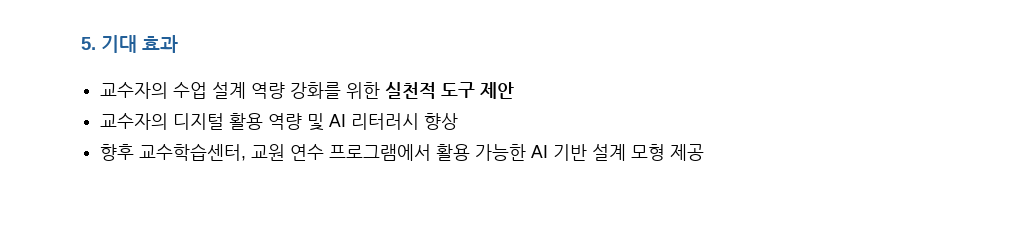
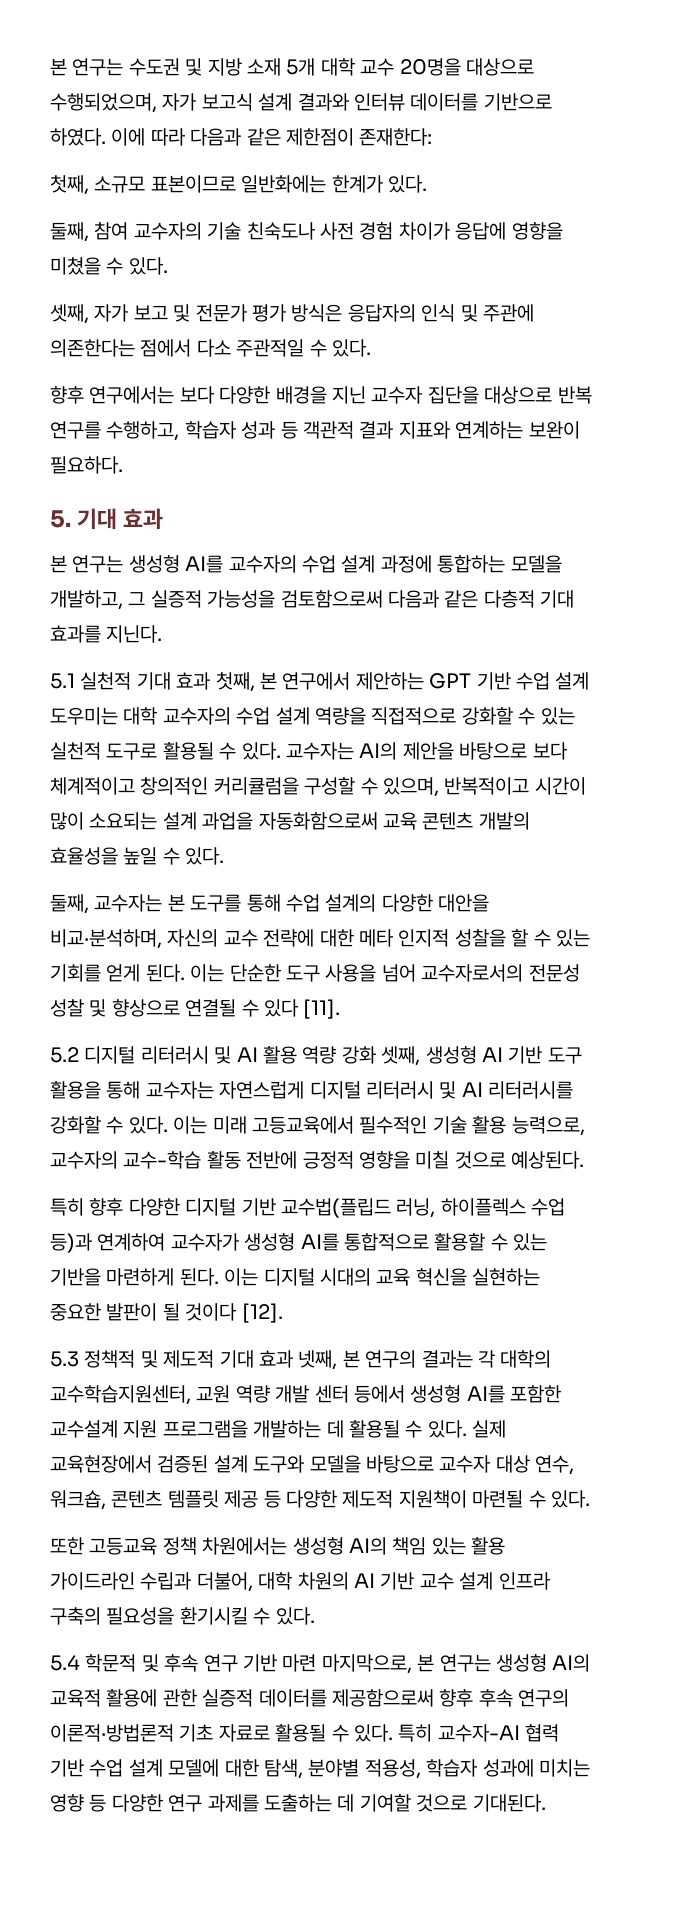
[81,35,178,53] [100,82,515,99] [100,113,459,131] [100,143,705,161] 5. 기대 효과 // 교수자의 수업 설계 역량 강화를 위한 실천적 도구 제안 // 교수자의 디지털 활용 역량 및 AI 리터러시 향상 // 향후 교수학습센터, 교원 연수 프로그램에서 활용 가능한 AI 기반 설계 모형 제공 -> [50,58,534,76] [50,93,552,113] [50,128,433,146] [50,175,427,195] [50,222,563,242] [50,257,168,275] [50,304,534,324] [50,339,371,357] [50,386,592,404] [50,421,580,441] [50,456,123,474] [50,508,164,530] [50,555,562,573] [50,590,575,610] [50,625,163,643] [50,672,590,692] [50,707,575,725] [50,742,568,760] [50,777,586,797] [50,812,530,830] [50,847,225,865] [50,894,490,914] [50,929,590,949] [50,964,580,982] [50,999,341,1019] [50,1046,582,1066] [50,1081,574,1099] [50,1116,585,1136] [50,1151,585,1169] [50,1198,566,1218] [50,1233,548,1253] [50,1268,541,1286] [50,1303,283,1323] [50,1350,552,1370] [50,1385,562,1405] [50,1420,507,1438] [50,1455,575,1475] [50,1490,590,1510] [50,1537,506,1555] [50,1572,551,1592] [50,1607,315,1625] [50,1654,591,1674] [50,1689,570,1707] [50,1724,560,1742] [50,1759,590,1779] [50,1794,546,1812] 본 연구는 수도권 및 지방 소재 5개 대학 교수 20명을 대상으로 수행되었으며, 자가 보고식 설계 결과와 인터뷰 데이터를 기반으로 하였다. 이에 따라 다음과 같은 제한점이 존재한다: // 첫째, 소규모 표본이므로 일반화에는 한계가 있다. // 둘째, 참여 교수자의 기술 친숙도나 사전 경험 차이가 응답에 영향을 미쳤을 수 있다. // 셋째, 자가 보고 및 전문가 평가 방식은 응답자의 인식 및 주관에 의존한다는 점에서 다소 주관적일 수 있다. // 향후 연구에서는 보다 다양한 배경을 지닌 교수자 집단을 대상으로 반복 연구를 수행하고, 학습자 성과 등 객관적 결과 지표와 연계하는 보완이 필요하다. // 5. 기대 효과 // 본 연구는 생성형 AI를 교수자의 수업 설계 과정에 통합하는 모델을 개발하고, 그 실증적 가능성을 검토함으로써 다음과 같은 다층적 기대 효과를 지닌다. // 5.1 실천적 기대 효과 첫째, 본 연구에서 제안하는 GPT 기반 수업 설계 도우미는 대학 교수자의 수업 설계 역량을 직접적으로 강화할 수 있는 실천적 도구로 활용될 수 있다. 교수자는 AI의 제안을 바탕으로 보다 체계적이고 창의적인 커리큘럼을 구성할 수 있으며, 반복적이고 시간이 많이 소요되는 설계 과업을 자동화함으로써 교육 콘텐츠 개발의 효율성을 높일 수 있다. // 둘째, 교수자는 본 도구를 통해 수업 설계의 다양한 대안을 비교·분석하며, 자신의 교수 전략에 대한 메타 인지적 성찰을 할 수 있는 기회를 얻게 된다. 이는 단순한 도구 사용을 넘어 교수자로서의 전문성 성찰 및 향상으로 연결될 수 있다 [11]. // 5.2 디지털 리터러시 및 AI 활용 역량 강화 셋째, 생성형 AI 기반 도구 활용을 통해 교수자는 자연스럽게 디지털 리터러시 및 AI 리터러시를 강화할 수 있다. 이는 미래 고등교육에서 필수적인 기술 활용 능력으로, 교수자의 교수-학습 활동 전반에 긍정적 영향을 미칠 것으로 예상된다. // 특히 향후 다양한 디지털 기반 교수법(플립드 러닝, 하이플렉스 수업 등)과 연계하여 교수자가 생성형 AI를 통합적으로 활용할 수 있는 기반을 마련하게 된다. 이는 디지털 시대의 교육 혁신을 실현하는 중요한 발판이 될 것이다 [12]. // 5.3 정책적 및 제도적 기대 효과 넷째, 본 연구의 결과는 각 대학의 교수학습지원센터, 교원 역량 개발 센터 등에서 생성형 AI를 포함한 교수설계 지원 프로그램을 개발하는 데 활용될 수 있다. 실제 교육현장에서 검증된 설계 도구와 모델을 바탕으로 교수자 대상 연수, 워크숍, 콘텐츠 템플릿 제공 등 다양한 제도적 지원책이 마련될 수 있다. // 또한 고등교육 정책 차원에서는 생성형 AI의 책임 있는 활용 가이드라인 수립과 더불어, 대학 차원의 AI 기반 교수 설계 인프라 구축의 필요성을 환기시킬 수 있다. // 5.4 학문적 및 후속 연구 기반 마련 마지막으로, 본 연구는 생성형 AI의 교육적 활용에 관한 실증적 데이터를 제공함으로써 향후 후속 연구의 이론적·방법론적 기초 자료로 활용될 수 있다. 특히 교수자-AI 협력 기반 수업 설계 모델에 대한 탐색, 분야별 적용성, 학습자 성과에 미치는 영향 등 다양한 연구 과제를 도출하는 데 기여할 것으로 기대된다.

